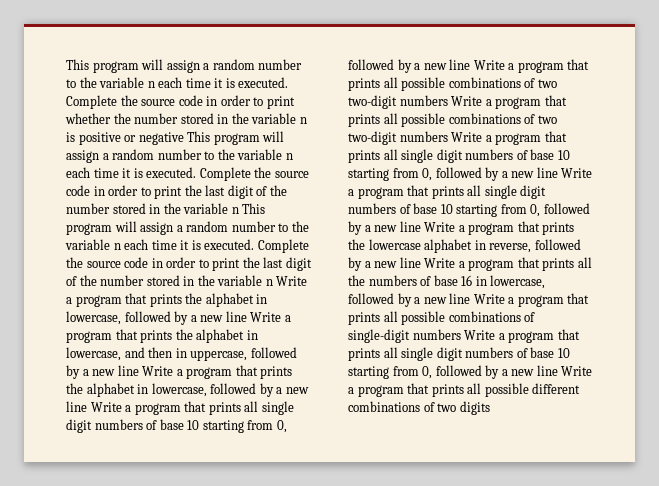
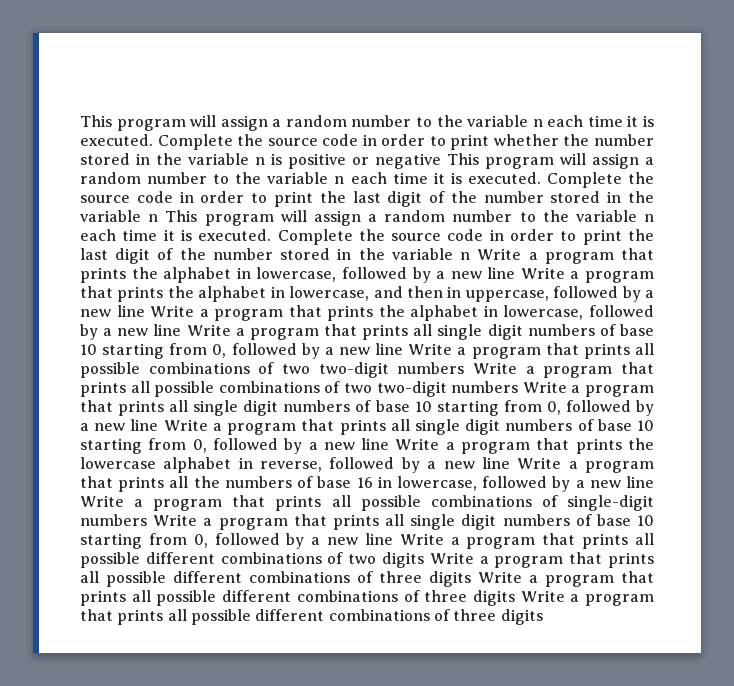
(490, 408) none -> [429,552,654,568] [80,571,654,587] [80,590,654,606] [80,609,543,625] Write a program that prints all possible different combinations of three digits Write a program that prints all possible different combinations of three digits Write a program that prints all possible different combinations of three digits

